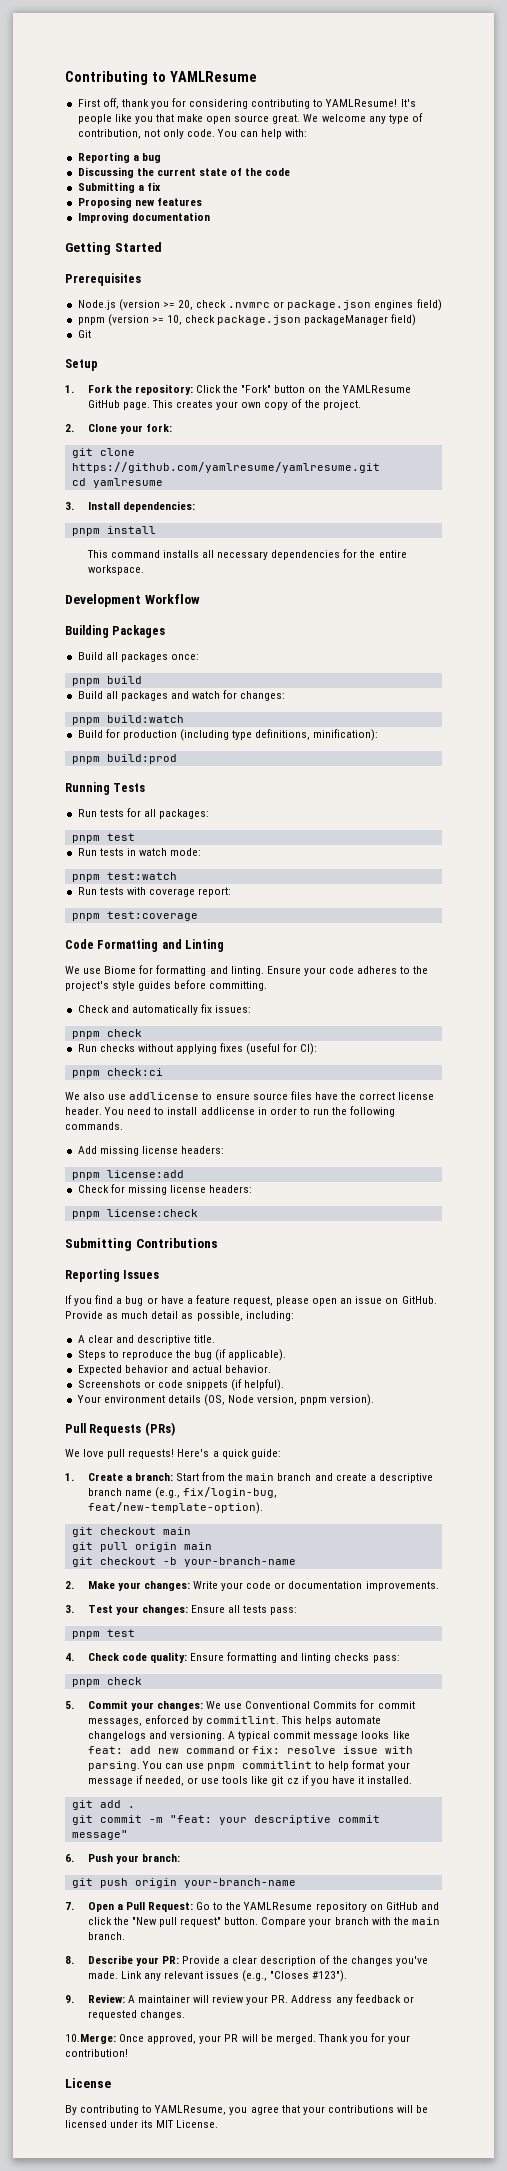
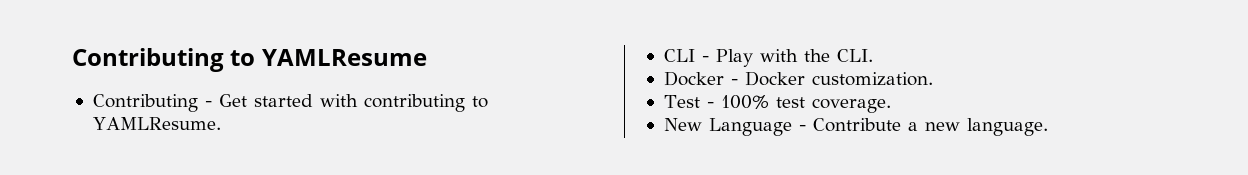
[77,98,416,109] [77,113,423,124] [77,129,308,139] [77,152,161,163] [77,167,291,178] [77,182,161,193] [77,197,202,208] [77,212,210,223] [65,242,162,255] [65,273,141,286] [77,299,442,311] [77,314,417,326] [77,330,91,338] [65,359,98,371] [65,384,411,395] [87,399,361,410] [65,424,172,434] [71,448,135,458] [71,462,380,473] [71,478,163,488] [65,501,195,512] [71,526,156,536] [86,549,407,560] [87,565,144,575] [65,594,200,607] [65,625,166,638] [77,652,199,662] [71,676,142,686] [77,690,286,701] [71,715,184,725] [77,729,379,741] [71,754,177,764] [65,782,146,795] [77,808,210,819] [71,833,135,843] [77,848,202,856] [71,872,177,882] [77,887,232,897] [71,911,198,921] [65,939,225,952] [65,965,429,976] [65,980,268,991] [77,1004,252,1015] [71,1029,142,1039] [77,1043,318,1055] [71,1068,163,1078] [65,1091,435,1100] [65,1106,396,1117] [65,1122,123,1130] [77,1146,224,1156] [71,1170,184,1180] [77,1184,253,1195] [71,1209,198,1219] [65,1238,218,1251] [65,1269,160,1282] [65,1295,437,1306] [65,1311,294,1321] [77,1335,216,1345] [77,1349,287,1361] [77,1365,272,1375] [77,1379,285,1391] [76,1394,375,1406] [65,1422,175,1436] [65,1449,281,1459] [65,1472,433,1483] [87,1487,278,1499] [87,1502,263,1514] [71,1527,191,1537] [71,1542,212,1552] [71,1557,296,1567] [65,1581,439,1591] [65,1605,298,1615] [71,1629,135,1639] [65,1652,400,1663] [71,1677,142,1687] [65,1700,415,1711] [87,1715,382,1726] [87,1731,410,1741] [87,1746,413,1754] [87,1760,410,1771] [87,1775,413,1786] [71,1800,135,1810] [71,1815,380,1825] [71,1830,128,1840] [65,1854,180,1864] [71,1878,296,1888] [65,1902,439,1912] [87,1917,440,1927] [87,1932,125,1940] [65,1955,428,1966] [87,1970,348,1982] [65,1994,414,2005] [87,2010,185,2020] [65,2033,411,2044] [65,2049,128,2057] [65,2078,111,2088] [65,2105,429,2115] [65,2120,219,2128] First off, thank you for considering contributing to YAMLResume! It's people like you that make open source great. We welcome any type of contribution, not only code. You can help with: // Reporting a bug // Discussing the current state of the code // Submitting a fix // Proposing new features // Improving documentation // Getting Started // Prerequisites // Node.js (version >= 20, check .nvmrc or package.json engines field) // pnpm (version >= 10, check package.json packageManager field) // Git // Setup // 1. Fork the repository: Click the "Fork" button on the YAMLResume GitHub page. This creates your own copy of the project. // 2. Clone your fork: // git clone https://github.com/yamlresume/yamlresume.git // cd yamlresume // 3. Install dependencies: // pnpm install // This command installs all necessary dependencies for the entire workspace. // Development Workflow // Building Packages // Build all packages once: // pnpm build // Build all packages and watch for changes: // pnpm build:watch // Build for production (including type definitions, minification): // pnpm build:prod // Running Tests // Run tests for all packages: // pnpm test // Run tests in watch mode: // pnpm test:watch // Run tests with coverage report: // pnpm test:coverage // Code Formatting and Linting // We use Biome for formatting and linting. Ensure your code adheres to the project's style guides before committing. // Check and automatically fix issues: // pnpm check // Run checks without applying fixes (useful for CI): // pnpm check:ci // We also use addlicense to ensure source files have the correct license header. You need to install addlicense in order to run the following commands. // Add missing license headers: // pnpm license:add // Check for missing license headers: // pnpm license:check // Submitting Contributions // Reporting Issues // If you find a bug or have a feature request, please open an issue on GitHub. Provide as much detail as possible, including: // A clear and descriptive title. // Steps to reproduce the bug (if applicable). // Expected behavior and actual behavior. // Screenshots or code snippets (if helpful). // Your environment details (OS, Node version, pnpm version). // Pull Requests (PRs) // We love pull requests! Here's a quick guide: // 1. Create a branch: Start from the main branch and create a descriptive branch name (e.g., fix/login-bug, feat/new-template-option). // git checkout main // git pull origin main // git checkout -b your-branch-name // 2. Make your changes: Write your code or documentation improvements. // 3. Test your changes: Ensure all tests pass: // pnpm test // 4. Check code quality: Ensure formatting and linting checks pass: // pnpm check // 5. Commit your changes: We use Conventional Commits for commit messages, enforced by commitlint. This helps automate changelogs and versioning. A typical commit message looks like feat: add new command or fix: resolve issue with parsing. You can use pnpm commitlint to help format your message if needed, or use tools like git cz if you have it installed. // git add . // git commit -m "feat: your descriptive commit message" // 6. Push your branch: // git push origin your-branch-name // 7. Open a Pull Request: Go to the YAMLResume repository on GitHub and click the "New pull request" button. Compare your branch with the main branch. // 8. Describe your PR: Provide a clear description of the changes you've made. Link any relevant issues (e.g., "Closes #123"). // 9. Review: A maintainer will review your PR. Address any feedback or requested changes. // 10.Merge: Once approved, your PR will be merged. Thank you for your contribution! // License // By contributing to YAMLResume, you agree that your contributions will be licensed under its MIT License. -> [92,94,488,112] [92,117,221,130] [663,49,873,67] [663,71,933,86] [663,95,891,113] [663,118,1048,136] Contributing - Get started with contributing to YAMLResume. // CLI - Play with the CLI. // Docker - Docker customization. // Test - 100% test coverage. // New Language - Contribute a new language.

